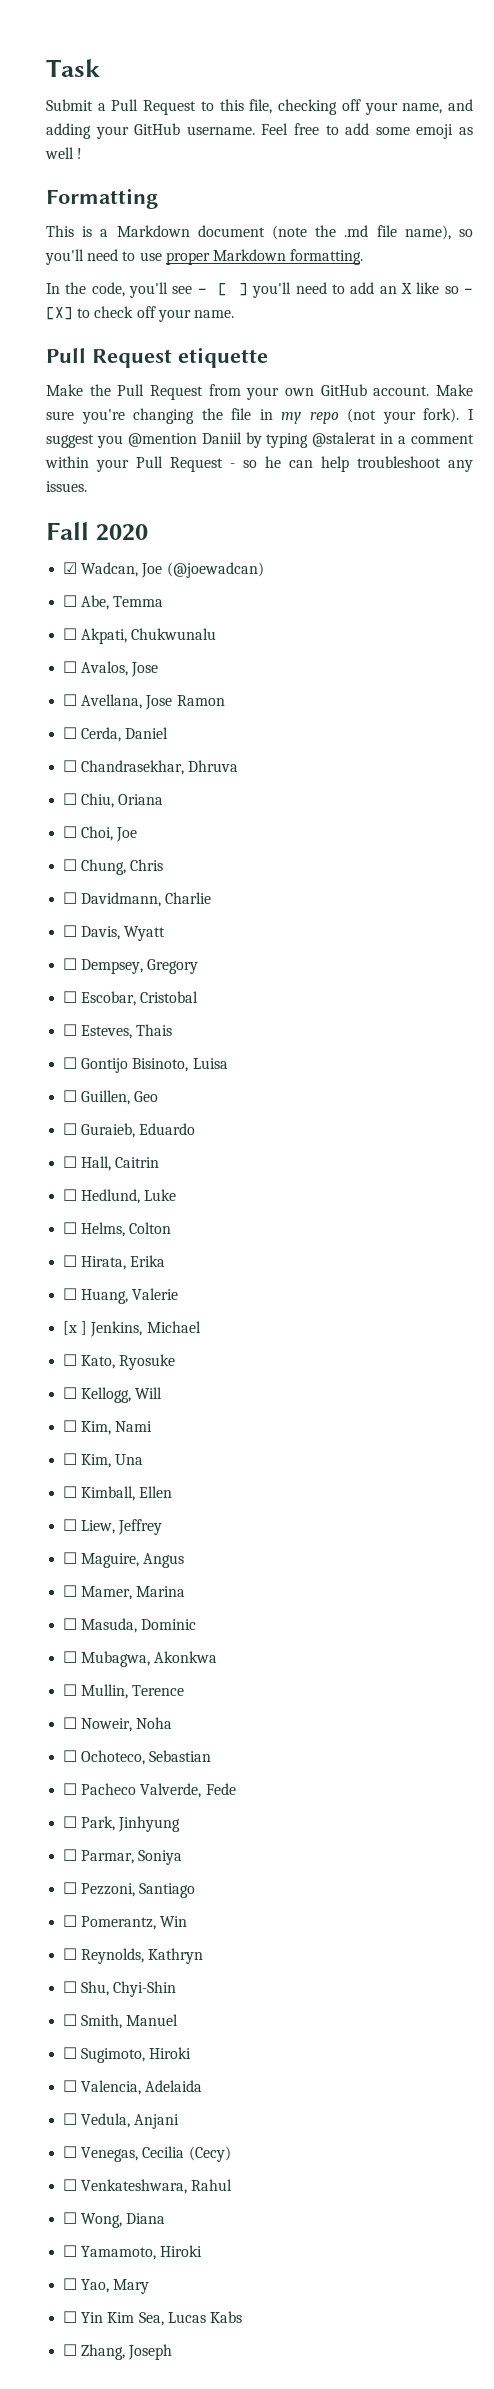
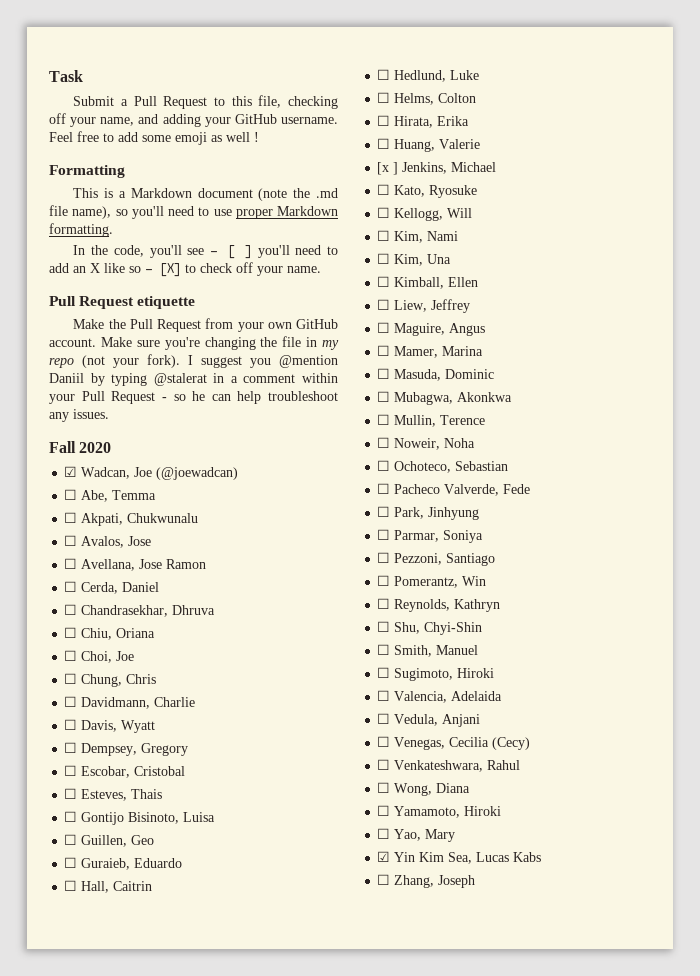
[63,2311,78,2323] ☐ -> [377,851,391,862] ☑

